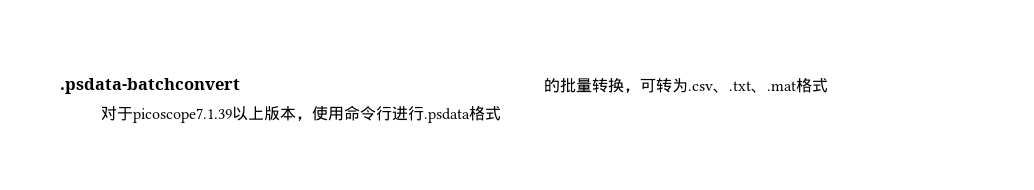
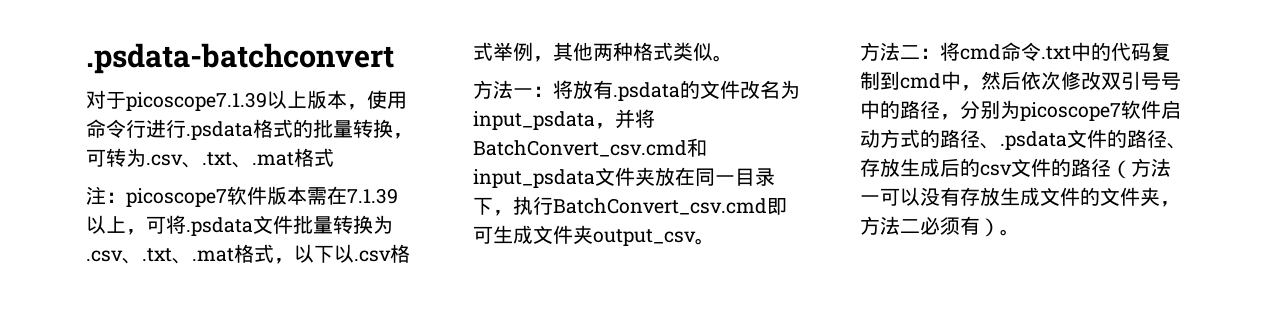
(828, 85) none -> [86,186,398,207] [86,215,393,236] [86,244,410,264] [473,42,733,62] [473,80,800,101] [473,109,655,130] [473,138,707,157] [473,167,775,188] [473,196,787,216] [473,225,715,246] [860,42,1171,61] [860,71,1181,91] [860,100,1181,121] [860,129,1187,150] [860,158,1171,179] [860,187,1180,207] [860,216,1020,237] // 注：picoscope7软件版本需在7.1.39以上，可将.psdata文件批量转换为.csv、.txt、.mat格式，以下以.csv格式举例，其他两种格式类似。 // 方法一：将放有.psdata的文件改名为input_psdata，并将BatchConvert_csv.cmd和input_psdata文件夹放在同一目录下，执行BatchConvert_csv.cmd即可生成文件夹output_csv。 // 方法二：将cmd命令.txt中的代码复制到cmd中，然后依次修改双引号号中的路径，分别为picoscope7软件启动方式的路径、.psdata文件的路径、存放生成后的csv文件的路径（方法一可以没有存放生成文件的文件夹，方法二必须有）。

